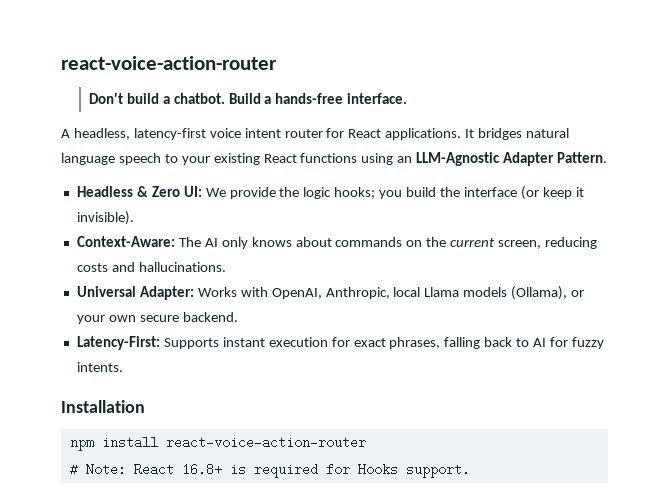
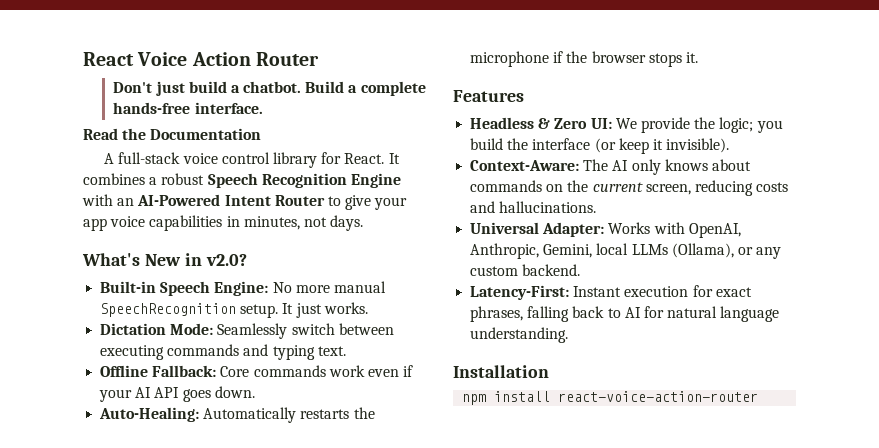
[61,56,277,70] react-voice-action-router -> [83,52,319,66] React Voice Action Router
(123, 98) none -> [155,81,185,96] just
(272, 100) none -> [360,81,426,96] complete
[61,128,570,140] [61,152,608,166] A headless, latency-first voice intent router for React applications. It bridges natural language speech to your existing React functions using an LLM-Agnostic Adapter Pattern. -> [83,128,262,140] [104,152,400,168] [83,173,401,188] [82,194,408,210] [83,215,364,231] [82,253,247,266] [100,281,386,296] [100,302,368,318] [100,323,394,339] [100,344,346,360] [100,365,414,377] [99,386,255,402] [99,407,375,423] [470,51,698,67] [453,90,524,102] Read the Documentation // A full-stack voice control library for React. It combines a robust Speech Recognition Engine with an AI-Powered Intent Router to give your app voice capabilities in minutes, not days. // What's New in v2.0? // Built-in Speech Engine: No more manual SpeechRecognition setup. It just works. // Dictation Mode: Seamlessly switch between executing commands and typing text. // Offline Fallback: Core commands work even if your AI API goes down. // Auto-Healing: Automatically restarts the microphone if the browser stops it. // Features
[303,187,376,199] logic hooks; -> [719,117,754,133] logic;
[393,286,585,300] [76,315,179,324] local Llama models (Ollama), or your own secure -> [543,243,782,259] [470,266,519,276] Gemini, local LLMs (Ollama), or any custom
[163,337,265,349] Supports instant -> [573,286,622,297] Instant
[571,337,604,349] [76,362,123,372] fuzzy intents. -> [667,306,780,322] [470,327,569,343] natural language understanding.
[69,463,470,478] // # Note: React 16.8+ is required for Hooks support. -> (759, 396) none

